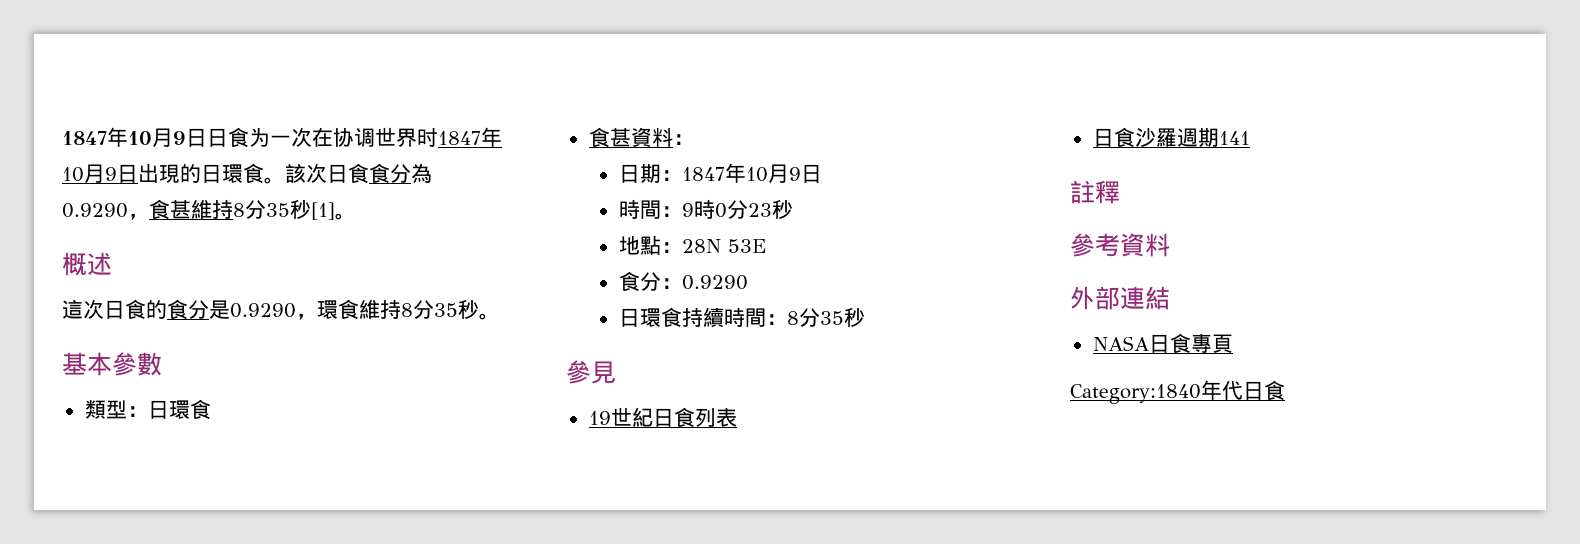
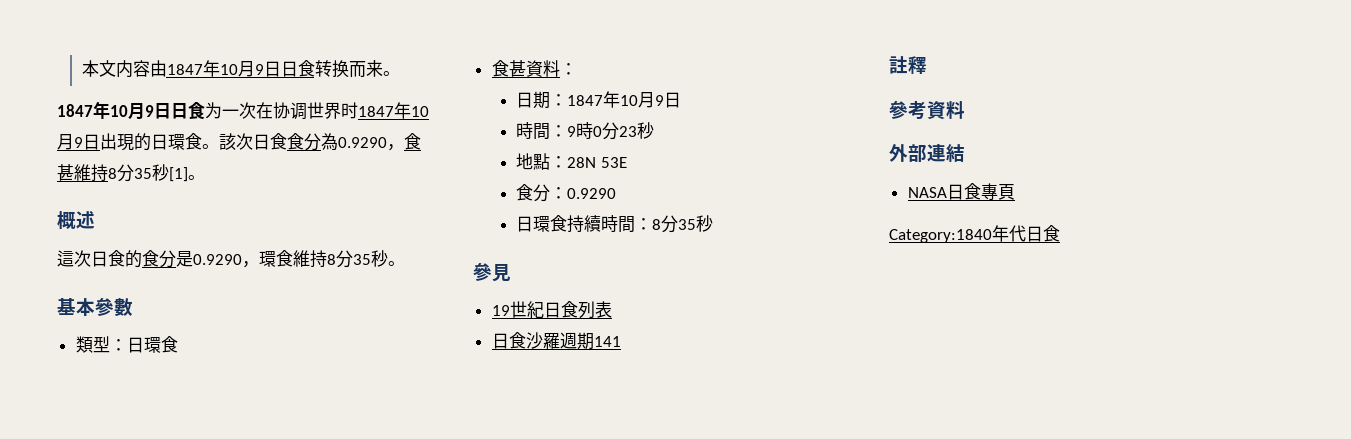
(62, 138) none -> [81,60,400,78] 本文内容由1847年10月9日日食转换而来。 //

